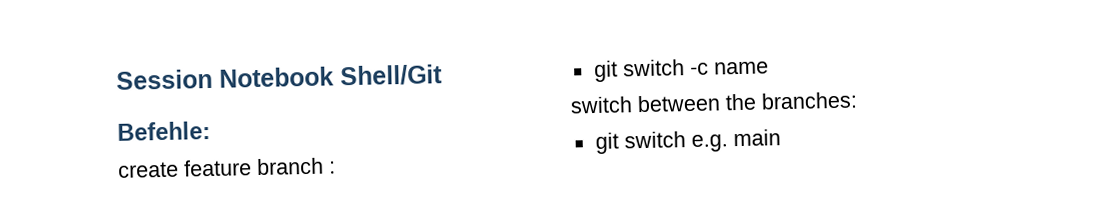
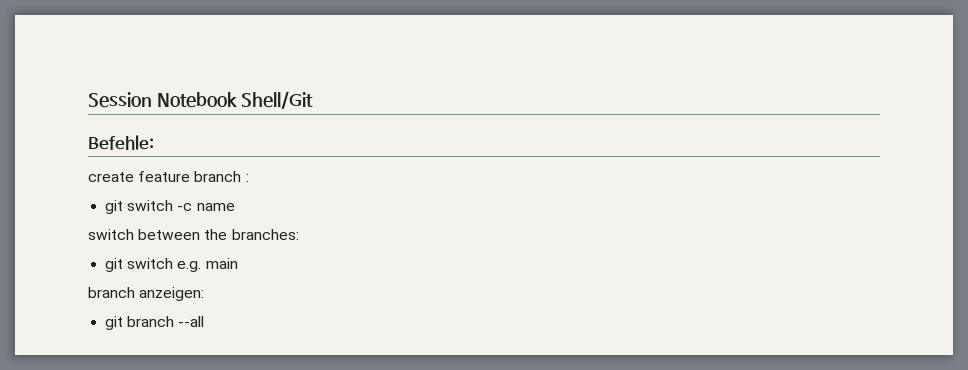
(781, 138) none -> [88,287,205,301] [105,316,205,330] // branch anzeigen: // git branch --all

